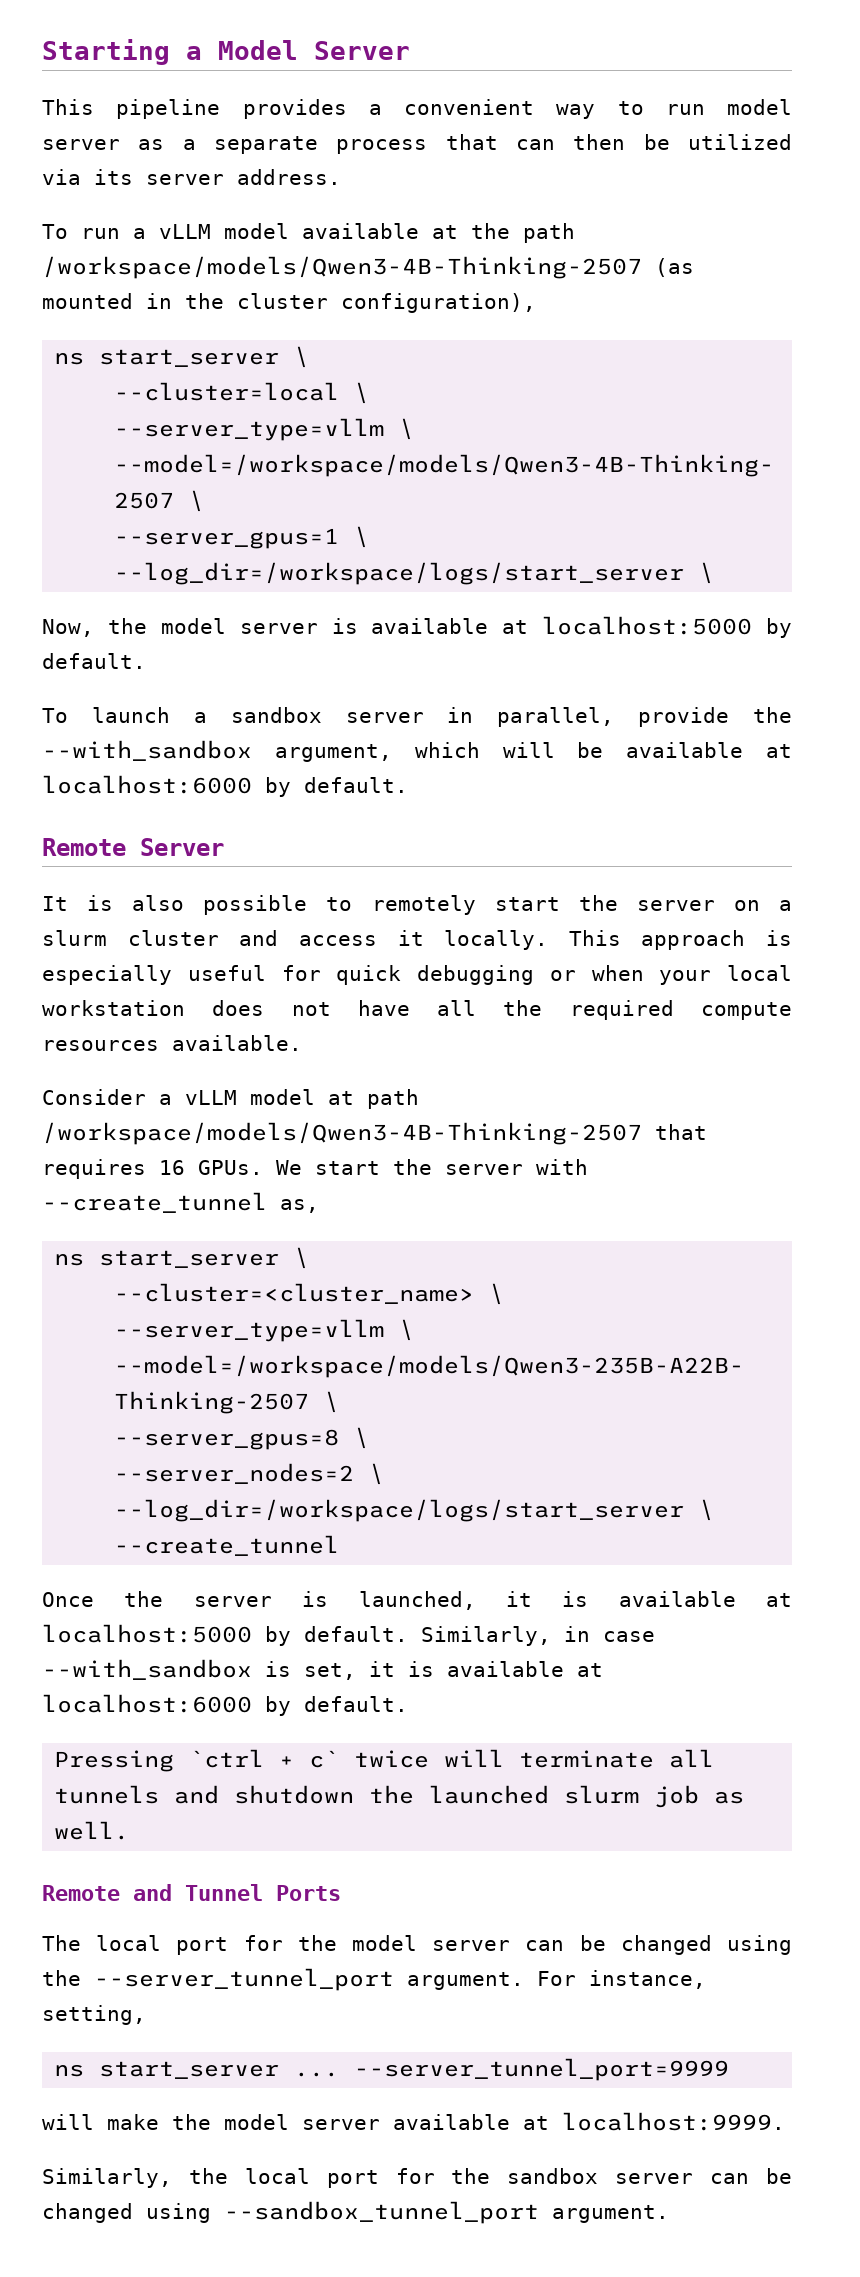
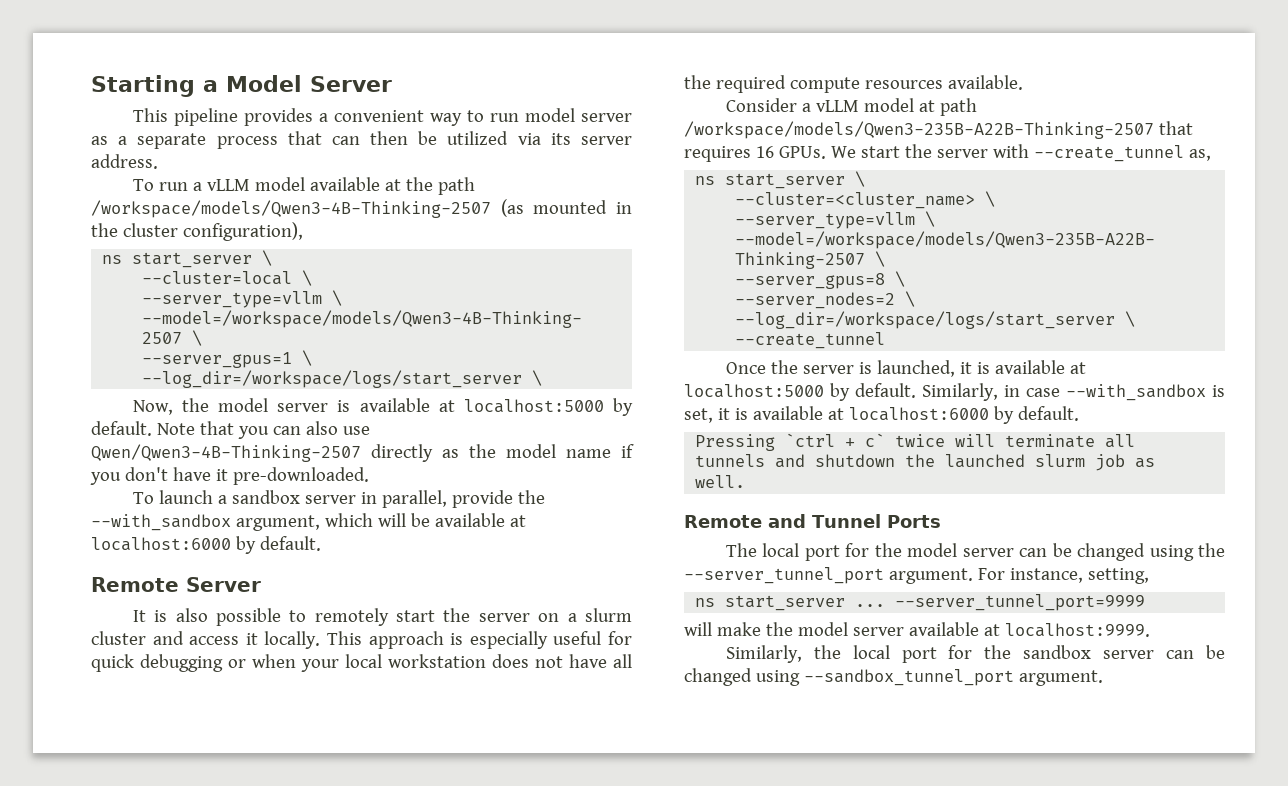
(146, 661) none -> [156,421,370,439] [91,444,634,462] [90,467,369,485] Note that you can also use Qwen/Qwen3-4B-Thinking-2507 directly as the model name if you don't have it pre-downloaded.
[42,1122,642,1145] /workspace/models/Qwen3-4B-Thinking-2507 -> [684,121,1154,139] /workspace/models/Qwen3-235B-A22B-Thinking-2507

